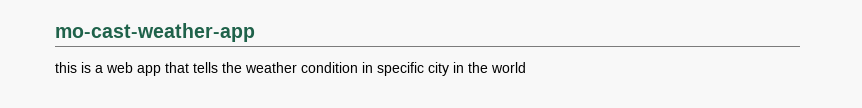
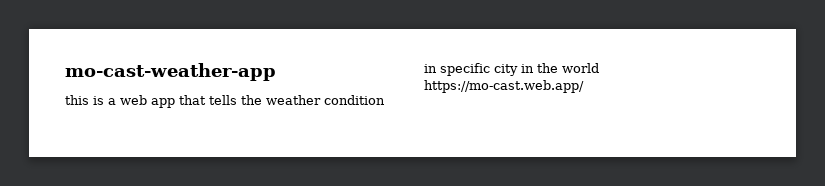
(526, 67) none -> [424,80,584,93] https://mo-cast.web.app/

